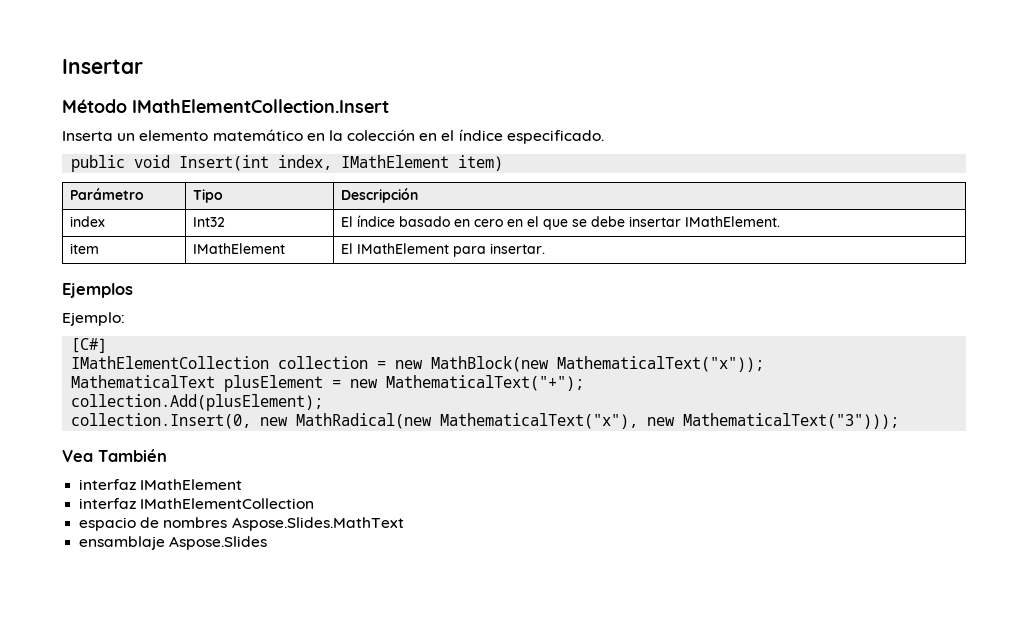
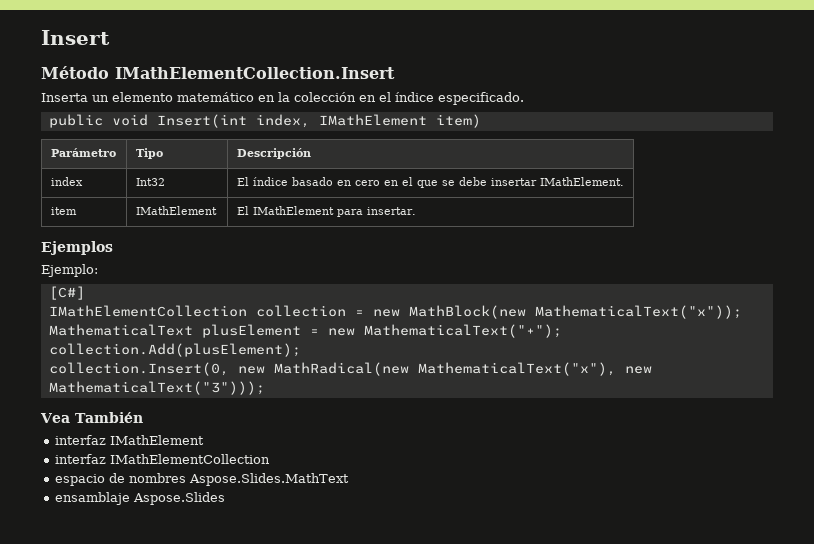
[62,59,143,74] Insertar -> [41,30,110,45] Insert

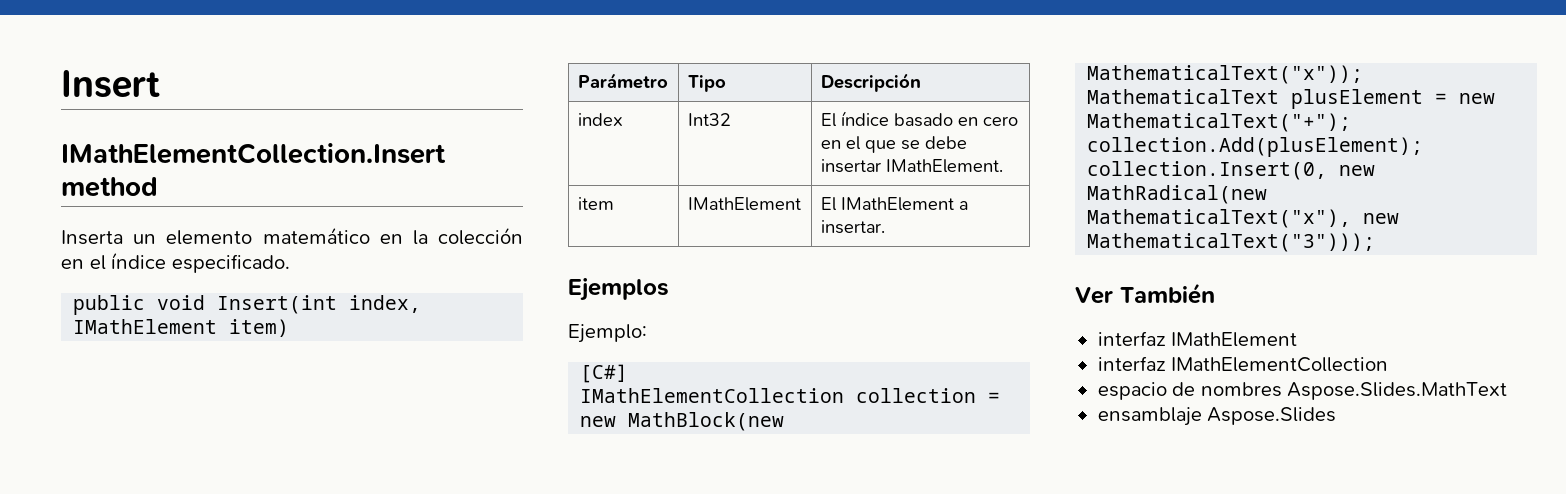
[41,66,109,79] Método -> (160, 84) none
(395, 73) none -> [61,177,158,197] method
[336,209,363,217] para -> [958,201,968,210] a
[40,413,70,423] Vea -> [1075,287,1113,304] Ver

